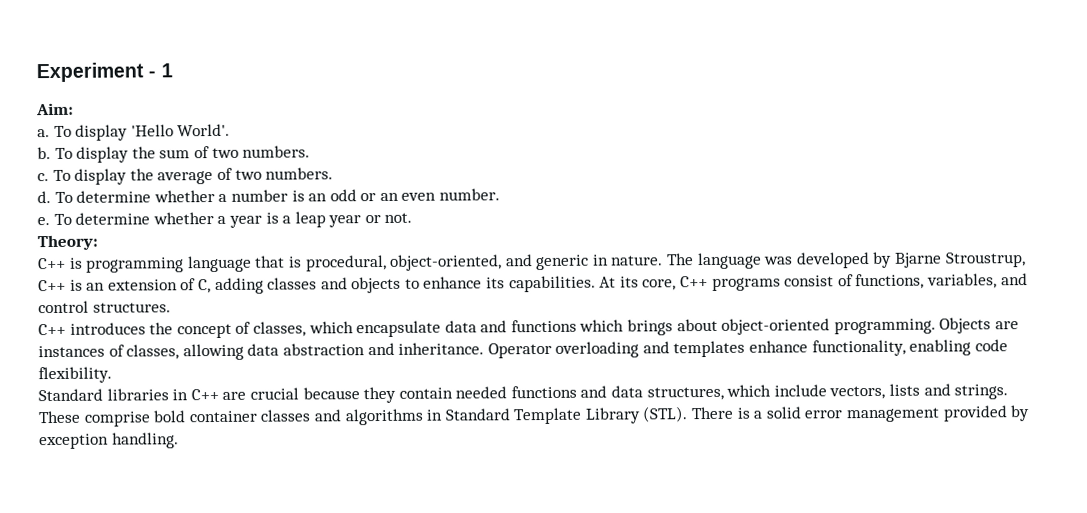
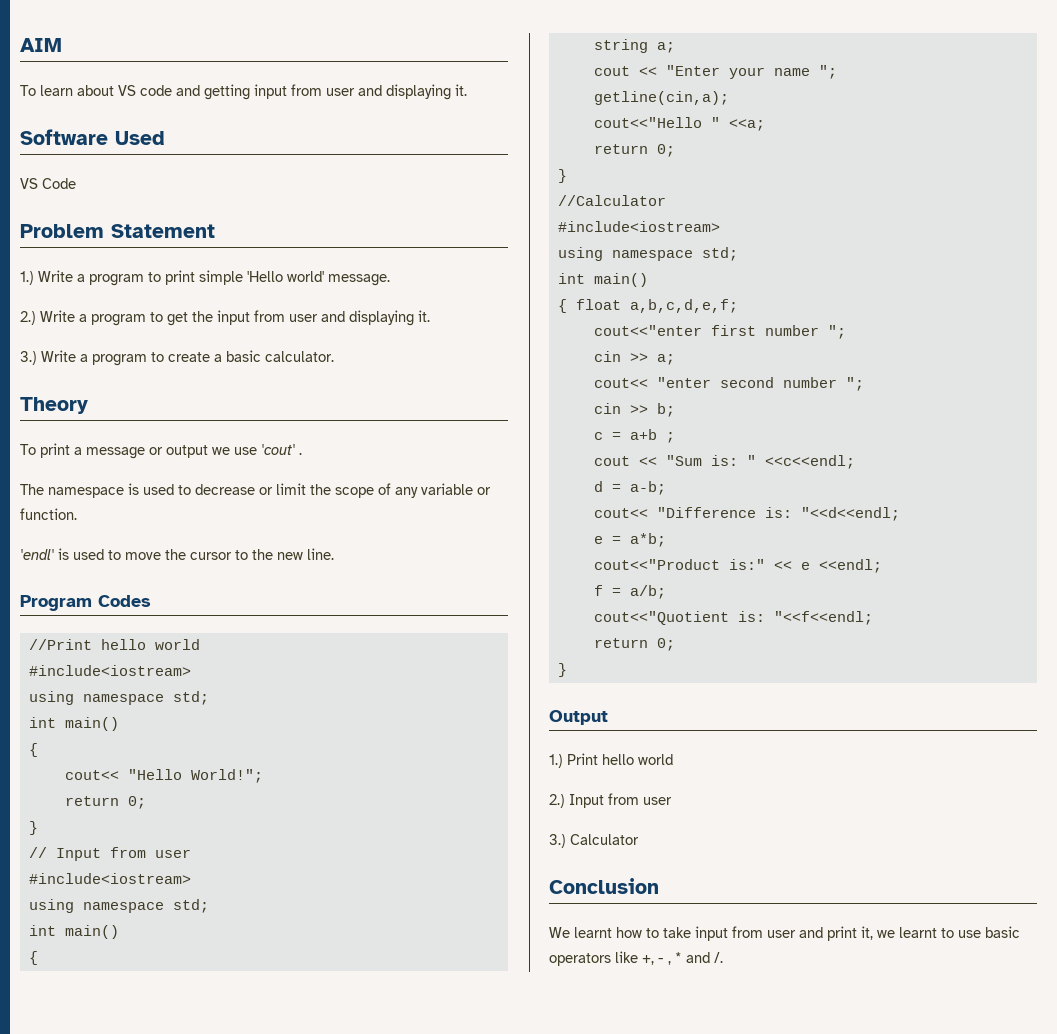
[36,62,173,83] [36,102,74,116] [37,123,231,141] [37,145,311,163] [37,167,334,185] [37,188,501,204] [37,211,413,228] [37,234,98,251] [38,251,1026,273] [38,273,1028,295] [38,300,171,314] [38,317,1020,339] [38,339,1008,361] [38,366,112,384] [38,383,1009,404] [38,405,1031,427] [39,432,179,450] Experiment - 1 // Aim: // a. To display 'Hello World'. // b. To display the sum of two numbers. // c. To display the average of two numbers. // d. To determine whether a number is an odd or an even number. // e. To determine whether a year is a leap year or not. // Theory: // C++ is programming language that is procedural, object-oriented, and generic in nature. The language was developed by Bjarne Stroustrup, C++ is an extension of C, adding classes and objects to enhance its capabilities. At its core, C++ programs consist of functions, variables, and control structures. // C++ introduces the concept of classes, which encapsulate data and functions which brings about object-oriented programming. Objects are instances of classes, allowing data abstraction and inheritance. Operator overloading and templates enhance functionality, enabling code flexibility. // Standard libraries in C++ are crucial because they contain needed functions and data structures, which include vectors, lists and strings. These comprise bold container classes and algorithms in Standard Template Library (STL). There is a solid error management provided by exception handling. -> [20,38,62,52] [20,84,467,100] [20,129,165,145] [20,178,76,189] [20,224,215,238] [20,270,390,286] [20,310,430,326] [20,350,334,366] [20,397,88,414] [20,443,302,459] [20,483,491,498] [20,508,77,520] [20,548,334,560] [20,595,151,611] [28,639,200,650] [28,665,191,676] [28,691,209,705] [28,717,119,731] [28,743,38,757] [64,769,263,783] [64,796,146,809] [28,821,38,835] [28,847,191,861] [28,873,191,884] [28,899,209,913] [28,925,119,939] [28,951,38,965] [593,39,675,53] [593,65,837,79] [593,91,729,105] [593,117,765,131] [593,144,675,157] [557,169,567,183] [557,195,666,206] [557,221,720,232] [557,247,738,261] [557,273,648,287] [557,299,738,313] [593,325,846,339] [593,351,675,365] [593,377,864,391] [593,403,675,417] [593,429,675,443] [593,455,855,469] [593,481,666,495] [593,507,900,521] [593,533,666,547] [593,559,882,573] [593,585,666,599] [593,611,873,625] [593,638,675,651] [557,663,567,677] [549,710,608,725] [549,753,673,768] [549,793,672,808] [549,834,639,848] [549,878,659,894] [549,926,1020,941] [549,951,723,966] AIM // To learn about VS code and getting input from user and displaying it. // Software Used // VS Code // Problem Statement // 1.) Write a program to print simple 'Hello world' message. // 2.) Write a program to get the input from user and displaying it. // 3.) Write a program to create a basic calculator. // Theory // To print a message or output we use 'cout' . // The namespace is used to decrease or limit the scope of any variable or function. // 'endl' is used to move the cursor to the new line. // Program Codes // //Print hello world // #include<iostream> // using namespace std; // int main() // { // cout<< "Hello World!"; // return 0; // } // // Input from user // #include<iostream> // using namespace std; // int main() // { // string a; // cout << "Enter your name "; // getline(cin,a); // cout<<"Hello " <<a; // return 0; // } // //Calculator // #include<iostream> // using namespace std; // int main() // { float a,b,c,d,e,f; // cout<<"enter first number "; // cin >> a; // cout<< "enter second number "; // cin >> b; // c = a+b ; // cout << "Sum is: " <<c<<endl; // d = a-b; // cout<< "Difference is: "<<d<<endl; // e = a*b; // cout<<"Product is:" << e <<endl; // f = a/b; // cout<<"Quotient is: "<<f<<endl; // return 0; // } // Output // 1.) Print hello world // 2.) Input from user // 3.) Calculator // Conclusion // We learnt how to take input from user and print it, we learnt to use basic operators like +, - , * and /.

